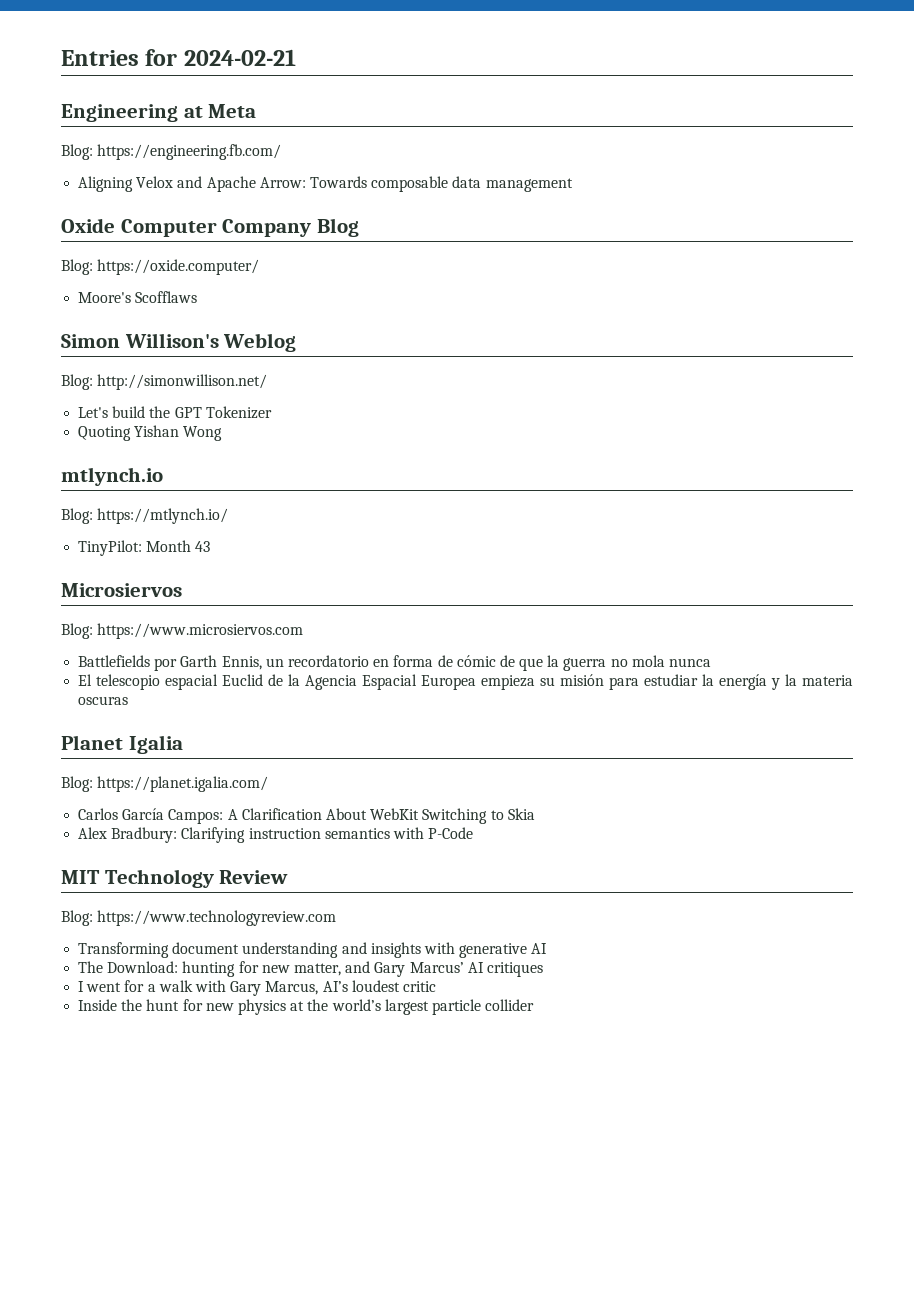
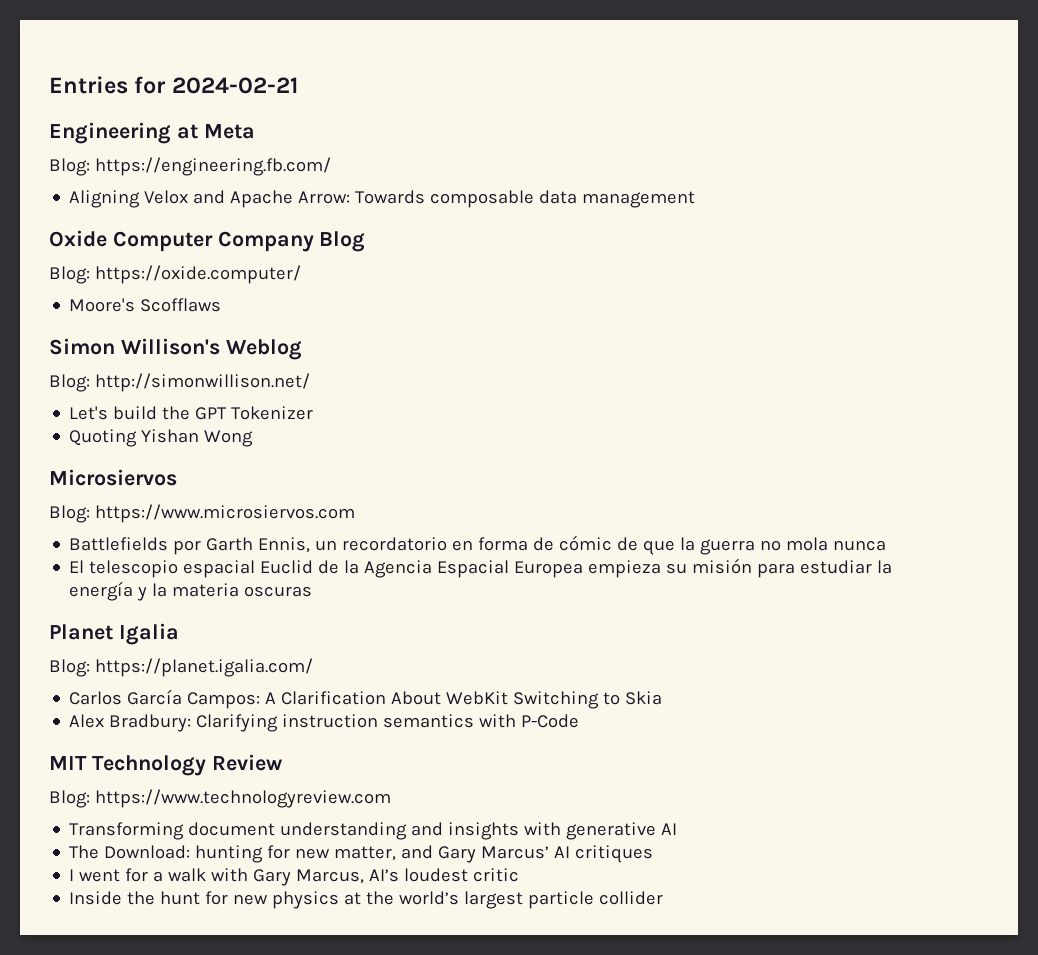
[61,467,163,486] [61,508,229,524] [78,540,211,556] // mtlynch.io // Blog: https://mtlynch.io/ // TinyPilot: Month 43 -> (254, 438) none

